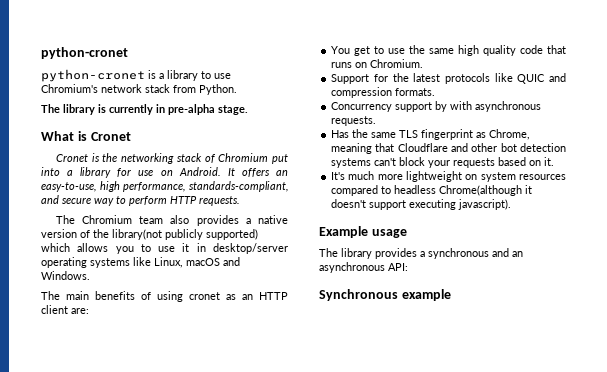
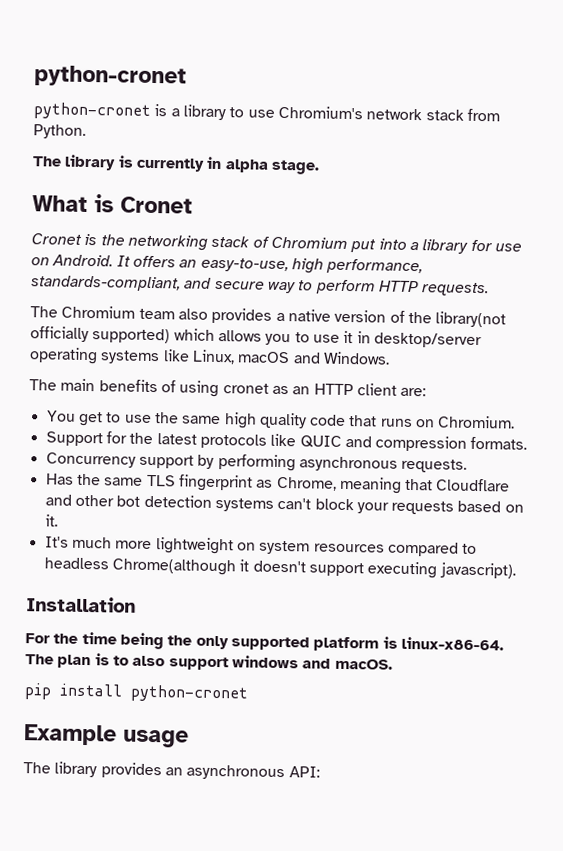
[168,104,215,115] pre-alpha -> [224,159,269,173] alpha
[165,229,203,240] publicly -> [30,326,89,343] officially
[450,101,473,110] with -> [217,454,296,472] performing
(512, 204) none -> [26,596,136,613] [25,631,504,652] [25,653,393,671] [24,683,248,703] // Installation // For the time being the only supported platform is linux-x86-64. The plan is to also support windows and macOS. // pip install python-cronet
[420,248,509,259] a synchronous and -> (162, 770) none
[319,289,451,301] // Synchronous example -> (320, 772) none

